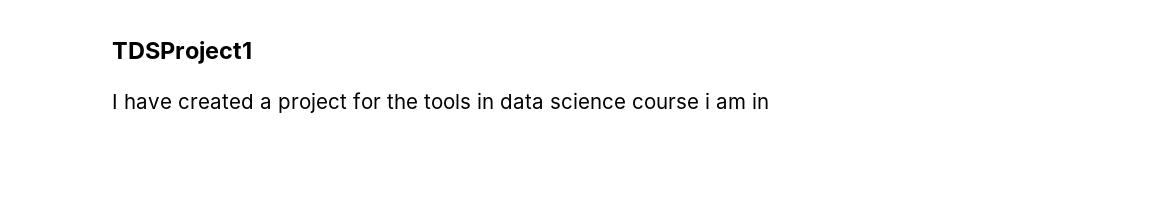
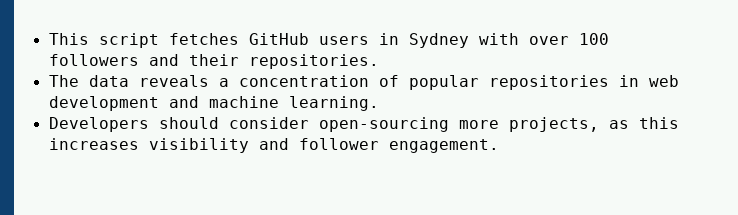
[112,41,252,64] [112,92,769,113] TDSProject1 // I have created a project for the tools in data science course i am in -> [48,33,609,48] [48,54,379,69] [48,75,679,90] [48,96,379,111] [48,117,679,132] [48,138,499,153] This script fetches GitHub users in Sydney with over 100 followers and their repositories. // The data reveals a concentration of popular repositories in web development and machine learning. // Developers should consider open-sourcing more projects, as this increases visibility and follower engagement.

